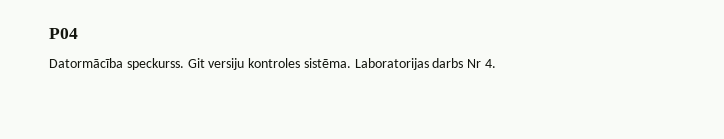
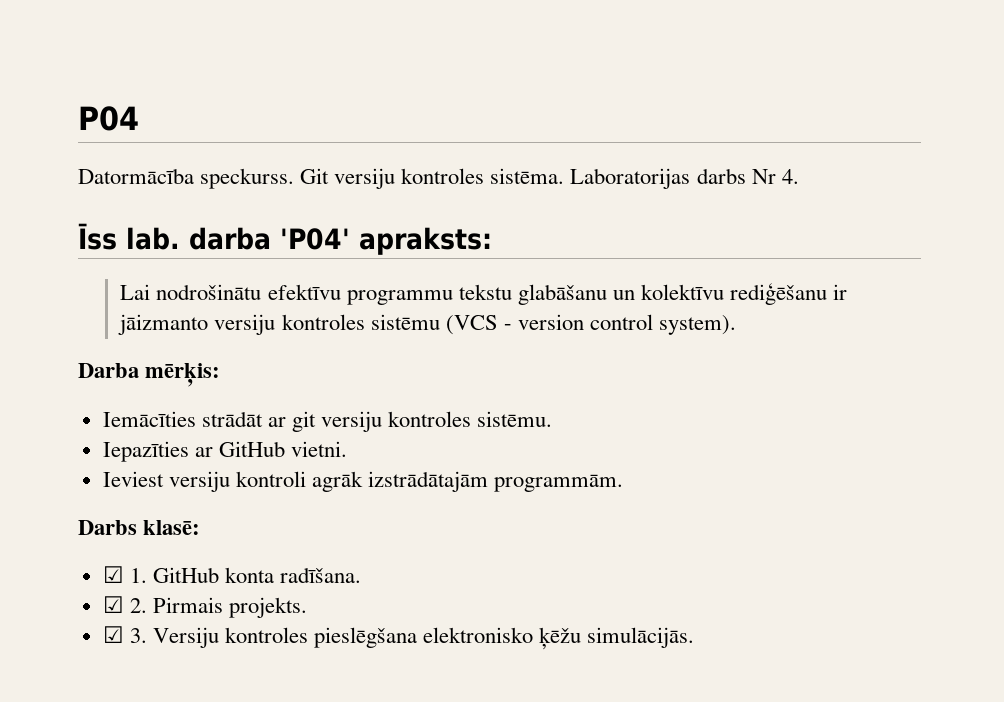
(497, 63) none -> [78,223,492,255] [120,283,848,305] [118,314,736,335] [78,363,221,387] [102,411,553,432] [102,441,347,462] [102,471,624,492] [78,520,201,535] [102,566,362,583] [102,596,307,618] [102,626,695,650] // Īss lab. darba 'P04' apraksts: // Lai nodrošinātu efektīvu programmu tekstu glabāšanu un kolektīvu rediģēšanu ir jāizmanto versiju kontroles sistēmu (VCS - version control system). // Darba mērķis: // Iemācīties strādāt ar git versiju kontroles sistēmu. // Iepazīties ar GitHub vietni. // Ieviest versiju kontroli agrāk izstrādātajām programmām. // Darbs klasē: // ☑ 1. GitHub konta radīšana. // ☑ 2. Pirmais projekts. // ☑ 3. Versiju kontroles pieslēgšana elektronisko ķēžu simulācijās.

